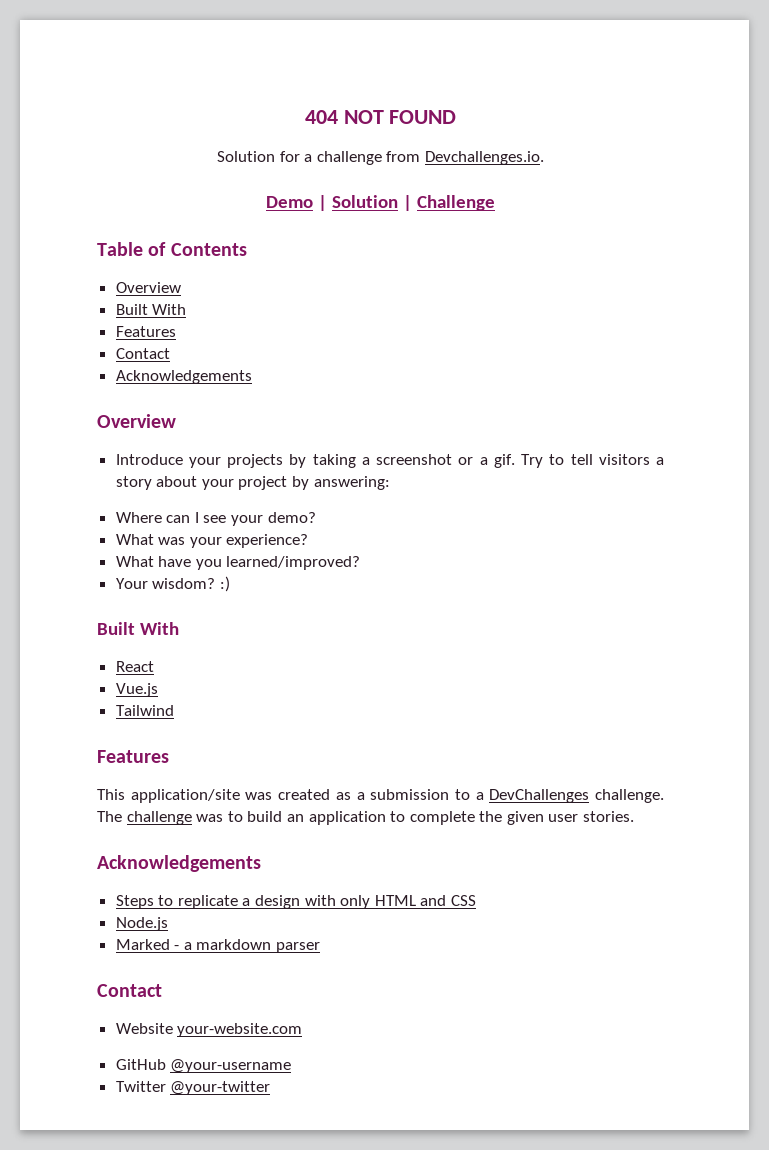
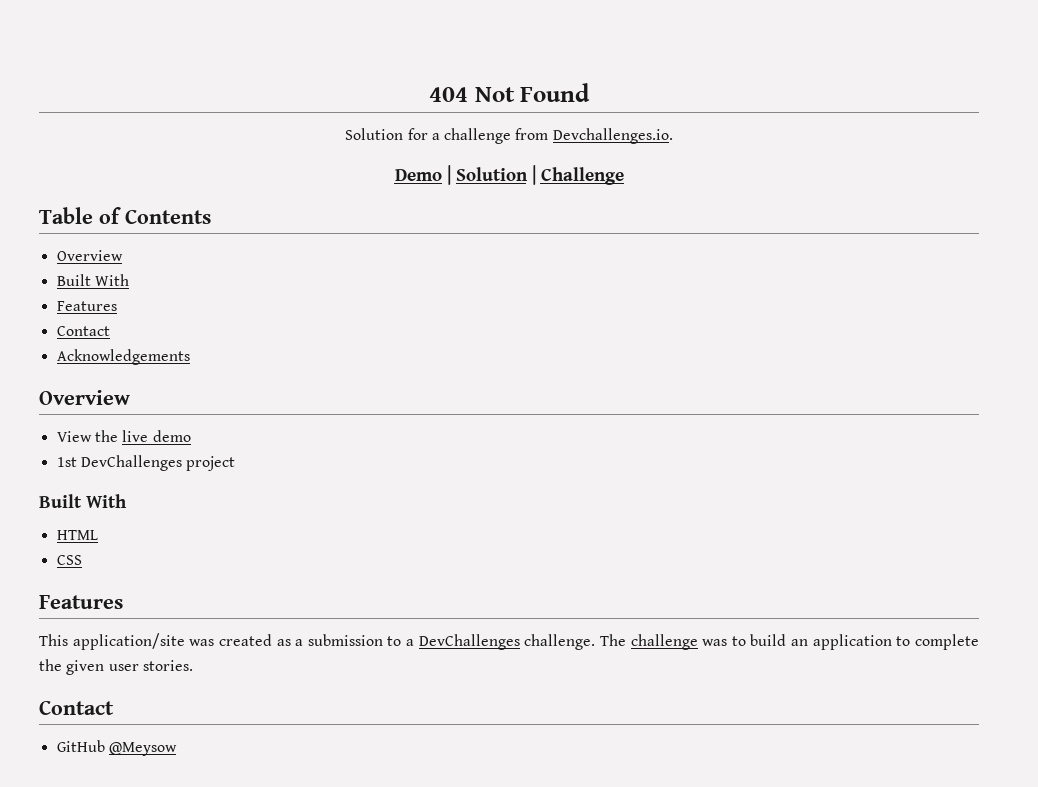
[343,110,457,124] NOT FOUND -> [474,83,591,102] Not Found
[115,454,664,468] [115,476,390,490] [115,512,316,526] [115,534,309,548] [115,556,361,570] [115,576,230,592] [97,622,179,635] [115,661,154,672] [115,683,158,697] [115,705,174,716] Introduce your projects by taking a screenshot or a gif. Try to tell visitors a story about your project by answering: // Where can I see your demo? // What was your experience? // What have you learned/improved? // Your wisdom? :) // Built With // React // Vue.js // Tailwind -> [56,430,191,442] [56,455,236,471] [39,494,127,508] [56,530,98,540] [56,555,82,565] View the live demo // 1st DevChallenges project // Built With // HTML // CSS
[97,855,261,872] [115,895,477,909] [115,917,168,931] [115,939,321,953] [97,984,162,997] [115,1023,303,1037] // Acknowledgements // Steps to replicate a design with only HTML and CSS // Node.js // Marked - a markdown parser // Contact // Website your-website.com -> [39,700,114,715] // Contact
[170,1059,292,1073] [115,1081,271,1095] @your-username // Twitter @your-twitter -> [108,742,177,756] @Meysow

